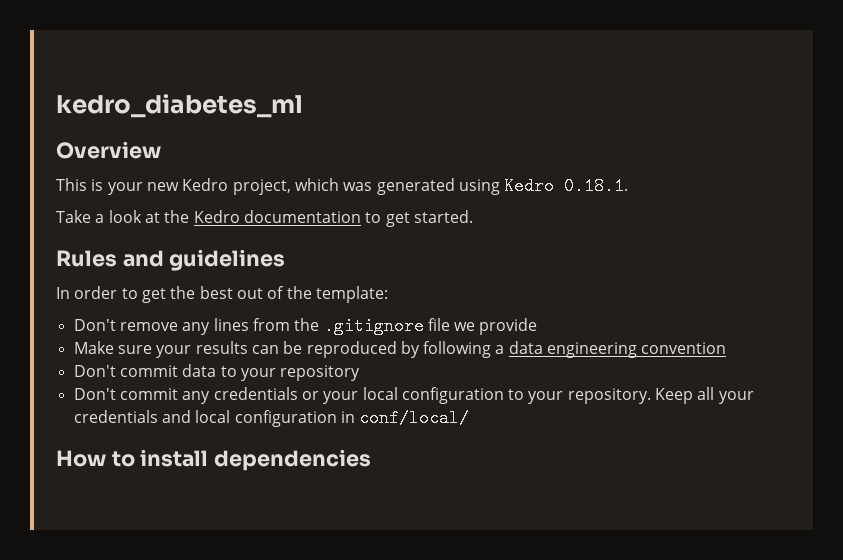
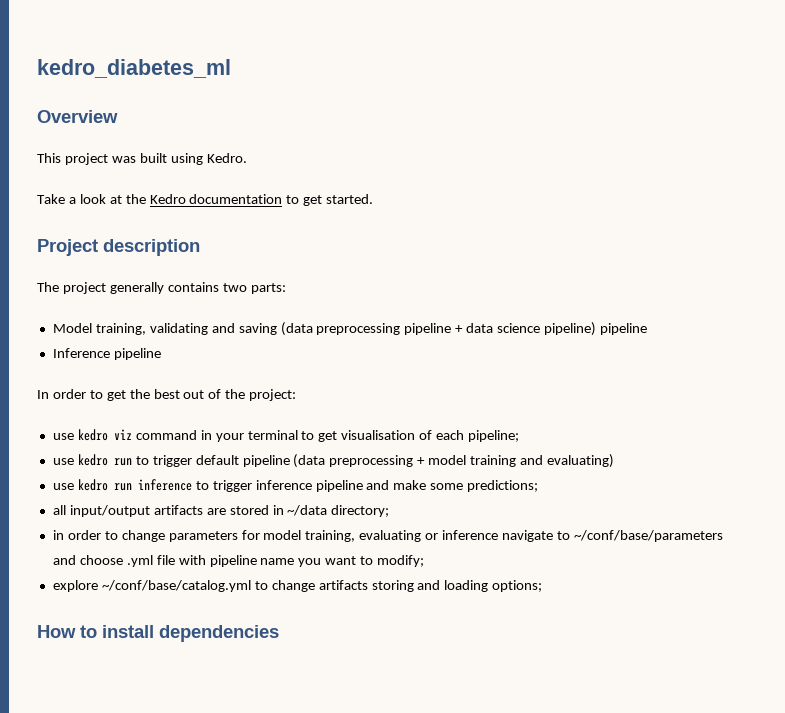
[91,177,629,195] is your new Kedro project, which was generated using Kedro 0.18.1. -> [64,153,247,165] project was built using Kedro.
[56,249,286,271] Rules and guidelines -> [37,239,200,256] [37,282,286,294] [52,322,647,336] [52,348,161,360] Project description // The project generally contains two parts: // Model training, validating and saving (data preprocessing pipeline + data science pipeline) pipeline // Inference pipeline
[315,286,388,303] [73,317,538,335] [73,341,727,358] [73,364,361,381] [73,387,754,404] [73,409,470,427] template: // Don't remove any lines from the .gitignore file we provide // Make sure your results can be reproduced by following a data engineering convention // Don't commit data to your repository // Don't commit any credentials or your local configuration to your repository. Keep all your credentials and local configuration in conf/local/ -> [249,389,297,401] [52,429,520,442] [52,454,614,468] [52,479,539,492] [52,505,390,517] [52,530,723,542] [52,555,425,567] [52,580,543,592] project: // use kedro viz command in your terminal to get visualisation of each pipeline; // use kedro run to trigger default pipeline (data preprocessing + model training and evaluating) // use kedro run inference to trigger inference pipeline and make some predictions; // all input/output artifacts are stored in ~/data directory; // in order to change parameters for model training, evaluating or inference navigate to ~/conf/base/parameters and choose .yml file with pipeline name you want to modify; // explore ~/conf/base/catalog.yml to change artifacts storing and loading options;

